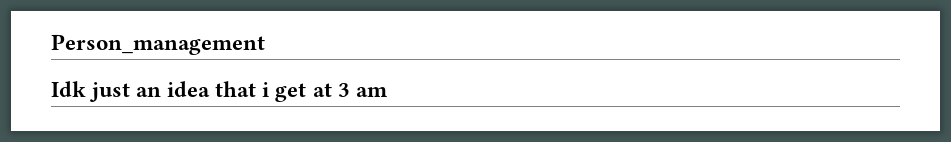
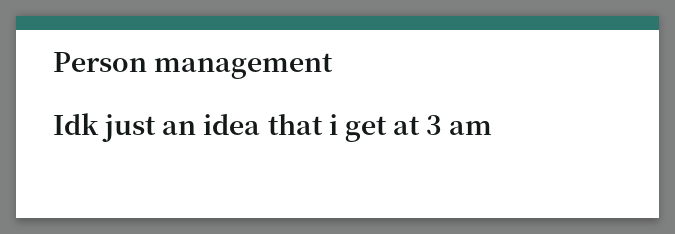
[51,34,265,55] Person_management -> [53,52,334,79] Person management

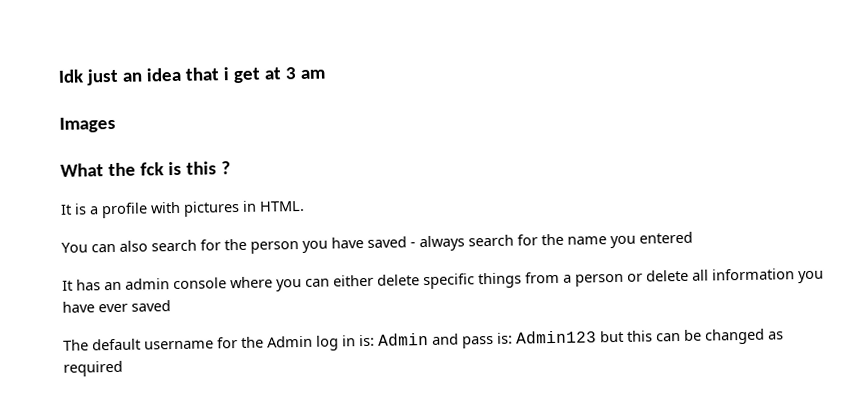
[53,52,334,79] Person management // -> (58, 76) none
(493, 128) none -> [59,116,116,133] [60,161,231,177] [60,200,305,219] [61,231,693,254] [62,268,824,292] [62,300,171,313] [63,328,784,351] [63,360,123,377] // Images // What the fck is this ? // It is a profile with pictures in HTML. // You can also search for the person you have saved - always search for the name you entered // It has an admin console where you can either delete specific things from a person or delete all information you have ever saved // The default username for the Admin log in is: Admin and pass is: Admin123 but this can be changed as required

